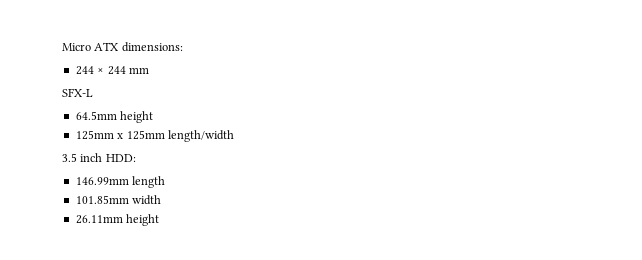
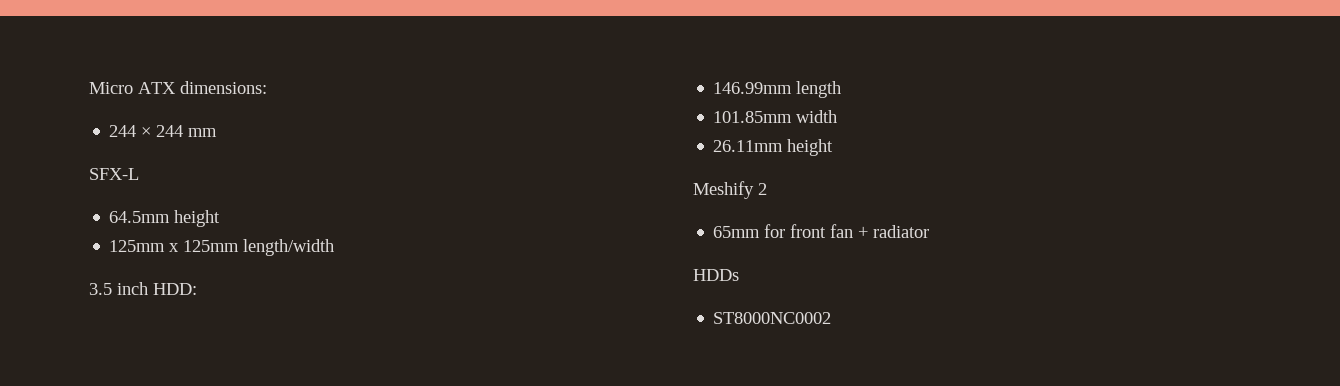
(160, 220) none -> [693,181,767,199] [713,224,930,238] [693,269,739,281] [713,312,832,324] // Meshify 2 // 65mm for front fan + radiator // HDDs // ST8000NC0002

